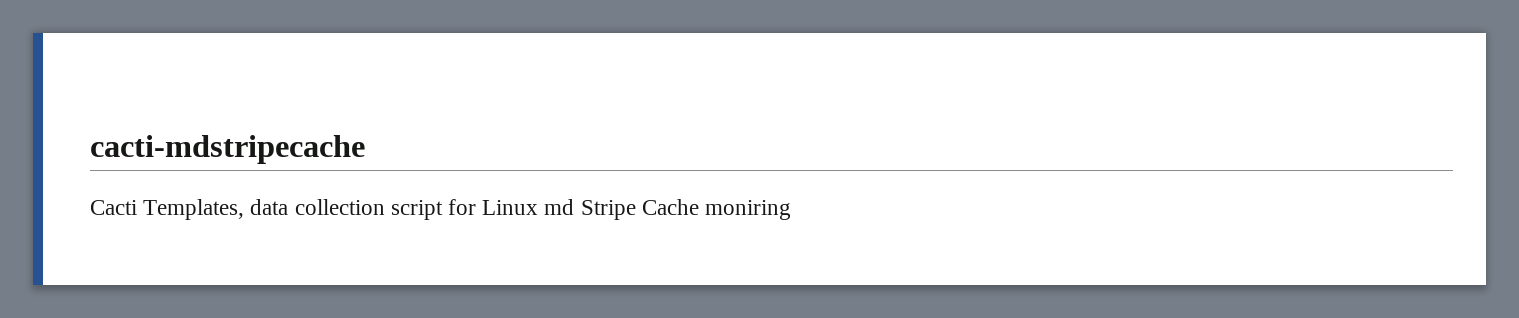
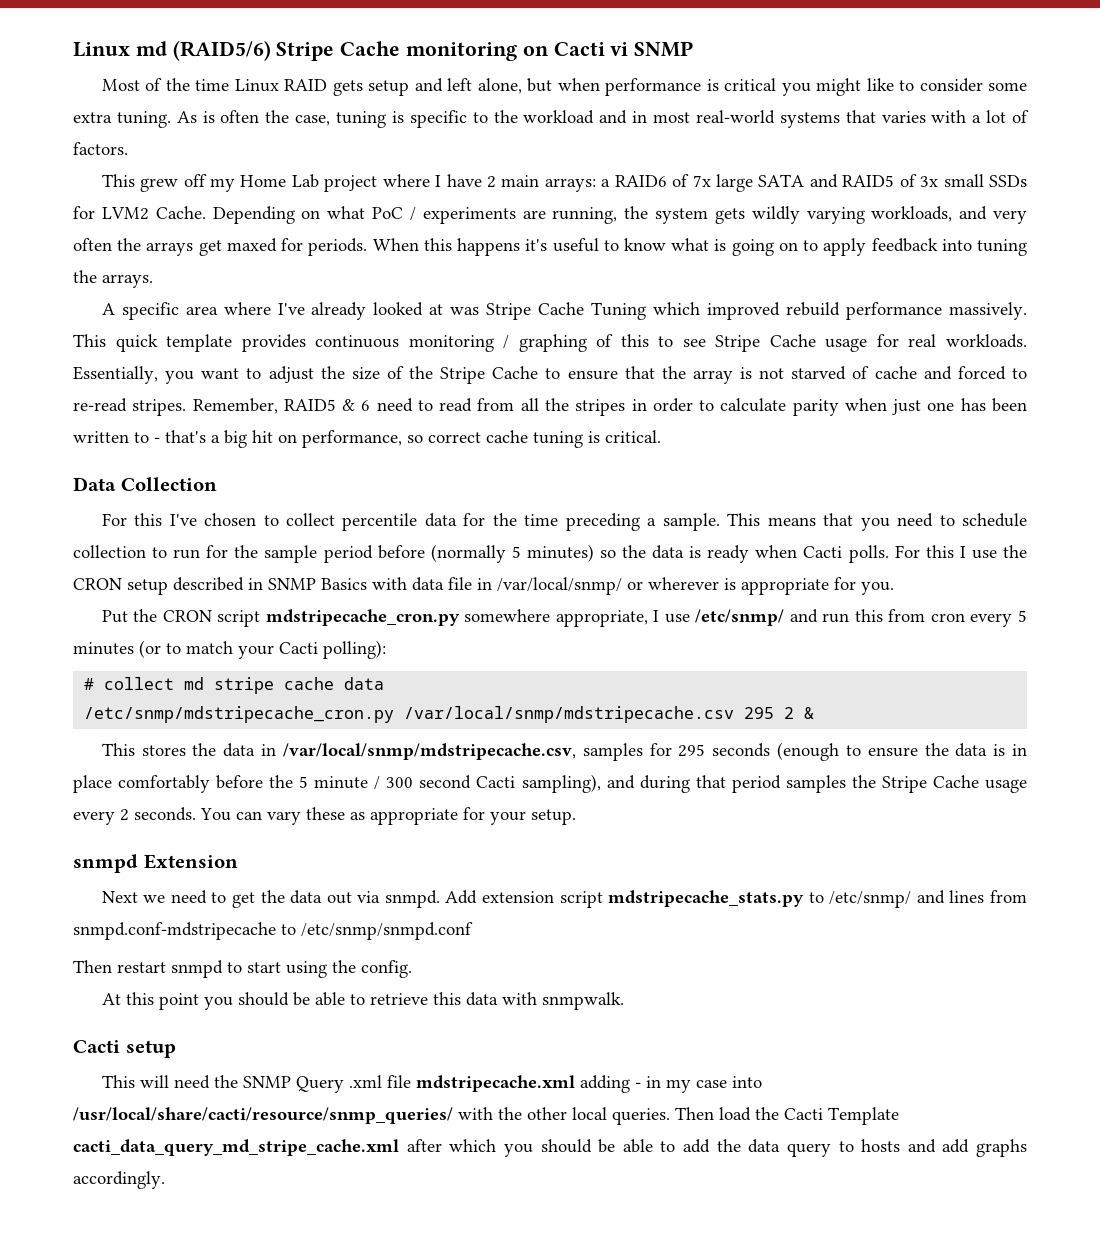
[90,135,365,164] [90,199,792,220] cacti-mdstripecache // Cacti Templates, data collection script for Linux md Stripe Cache moniring -> [73,40,694,61] [101,78,1028,96] [73,110,1029,128] [73,142,128,155] [101,174,1028,192] [73,206,1028,224] [73,238,1028,256] [73,270,153,288] [101,302,1027,320] [73,334,1027,352] [73,366,1028,384] [73,398,1027,416] [73,430,661,448] [73,477,217,491] [101,513,1028,531] [73,544,1027,563] [73,577,894,595] [101,609,1027,627] [73,640,386,659] [84,677,385,694] [84,706,815,723] [101,742,1027,761] [73,774,1027,793] [73,807,576,825] [73,854,238,873] [101,890,1028,908] [73,922,473,940] [73,960,412,978] [101,992,624,1010] [73,1040,176,1058] [101,1075,762,1093] [73,1107,899,1125] [73,1139,1027,1157] [73,1171,165,1189] Linux md (RAID5/6) Stripe Cache monitoring on Cacti vi SNMP // Most of the time Linux RAID gets setup and left alone, but when performance is critical you might like to consider some extra tuning. As is often the case, tuning is specific to the workload and in most real-world systems that varies with a lot of factors. // This grew off my Home Lab project where I have 2 main arrays: a RAID6 of 7x large SATA and RAID5 of 3x small SSDs for LVM2 Cache. Depending on what PoC / experiments are running, the system gets wildly varying workloads, and very often the arrays get maxed for periods. When this happens it's useful to know what is going on to apply feedback into tuning the arrays. // A specific area where I've already looked at was Stripe Cache Tuning which improved rebuild performance massively. This quick template provides continuous monitoring / graphing of this to see Stripe Cache usage for real workloads. Essentially, you want to adjust the size of the Stripe Cache to ensure that the array is not starved of cache and forced to re-read stripes. Remember, RAID5 & 6 need to read from all the stripes in order to calculate parity when just one has been written to - that's a big hit on performance, so correct cache tuning is critical. // Data Collection // For this I've chosen to collect percentile data for the time preceding a sample. This means that you need to schedule collection to run for the sample period before (normally 5 minutes) so the data is ready when Cacti polls. For this I use the CRON setup described in SNMP Basics with data file in /var/local/snmp/ or wherever is appropriate for you. // Put the CRON script mdstripecache_cron.py somewhere appropriate, I use /etc/snmp/ and run this from cron every 5 minutes (or to match your Cacti polling): // # collect md stripe cache data // /etc/snmp/mdstripecache_cron.py /var/local/snmp/mdstripecache.csv 295 2 & // This stores the data in /var/local/snmp/mdstripecache.csv, samples for 295 seconds (enough to ensure the data is in place comfortably before the 5 minute / 300 second Cacti sampling), and during that period samples the Stripe Cache usage every 2 seconds. You can vary these as appropriate for your setup. // snmpd Extension // Next we need to get the data out via snmpd. Add extension script mdstripecache_stats.py to /etc/snmp/ and lines from snmpd.conf-mdstripecache to /etc/snmp/snmpd.conf // Then restart snmpd to start using the config. // At this point you should be able to retrieve this data with snmpwalk. // Cacti setup // This will need the SNMP Query .xml file mdstripecache.xml adding - in my case into /usr/local/share/cacti/resource/snmp_queries/ with the other local queries. Then load the Cacti Template cacti_data_query_md_stripe_cache.xml after which you should be able to add the data query to hosts and add graphs accordingly.

